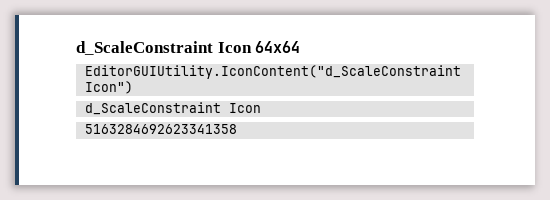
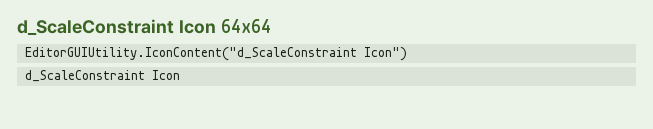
[84,124,237,134] // 5163284692623341358 -> (180, 75) none

